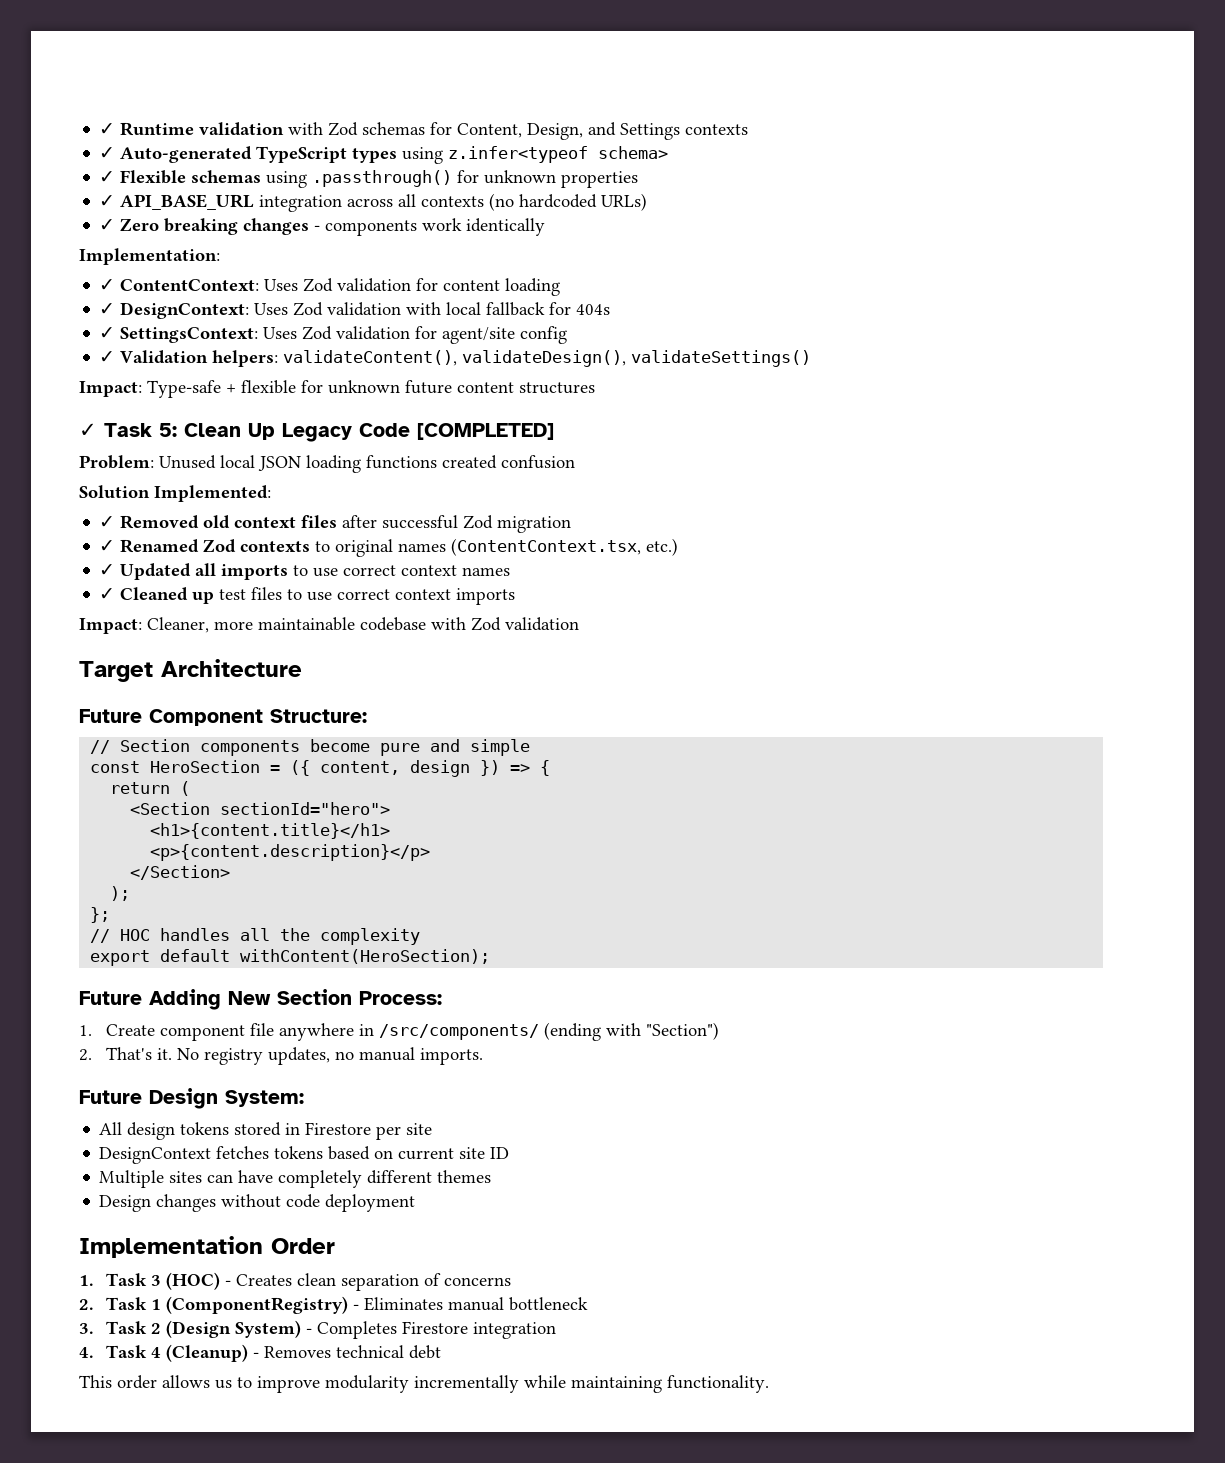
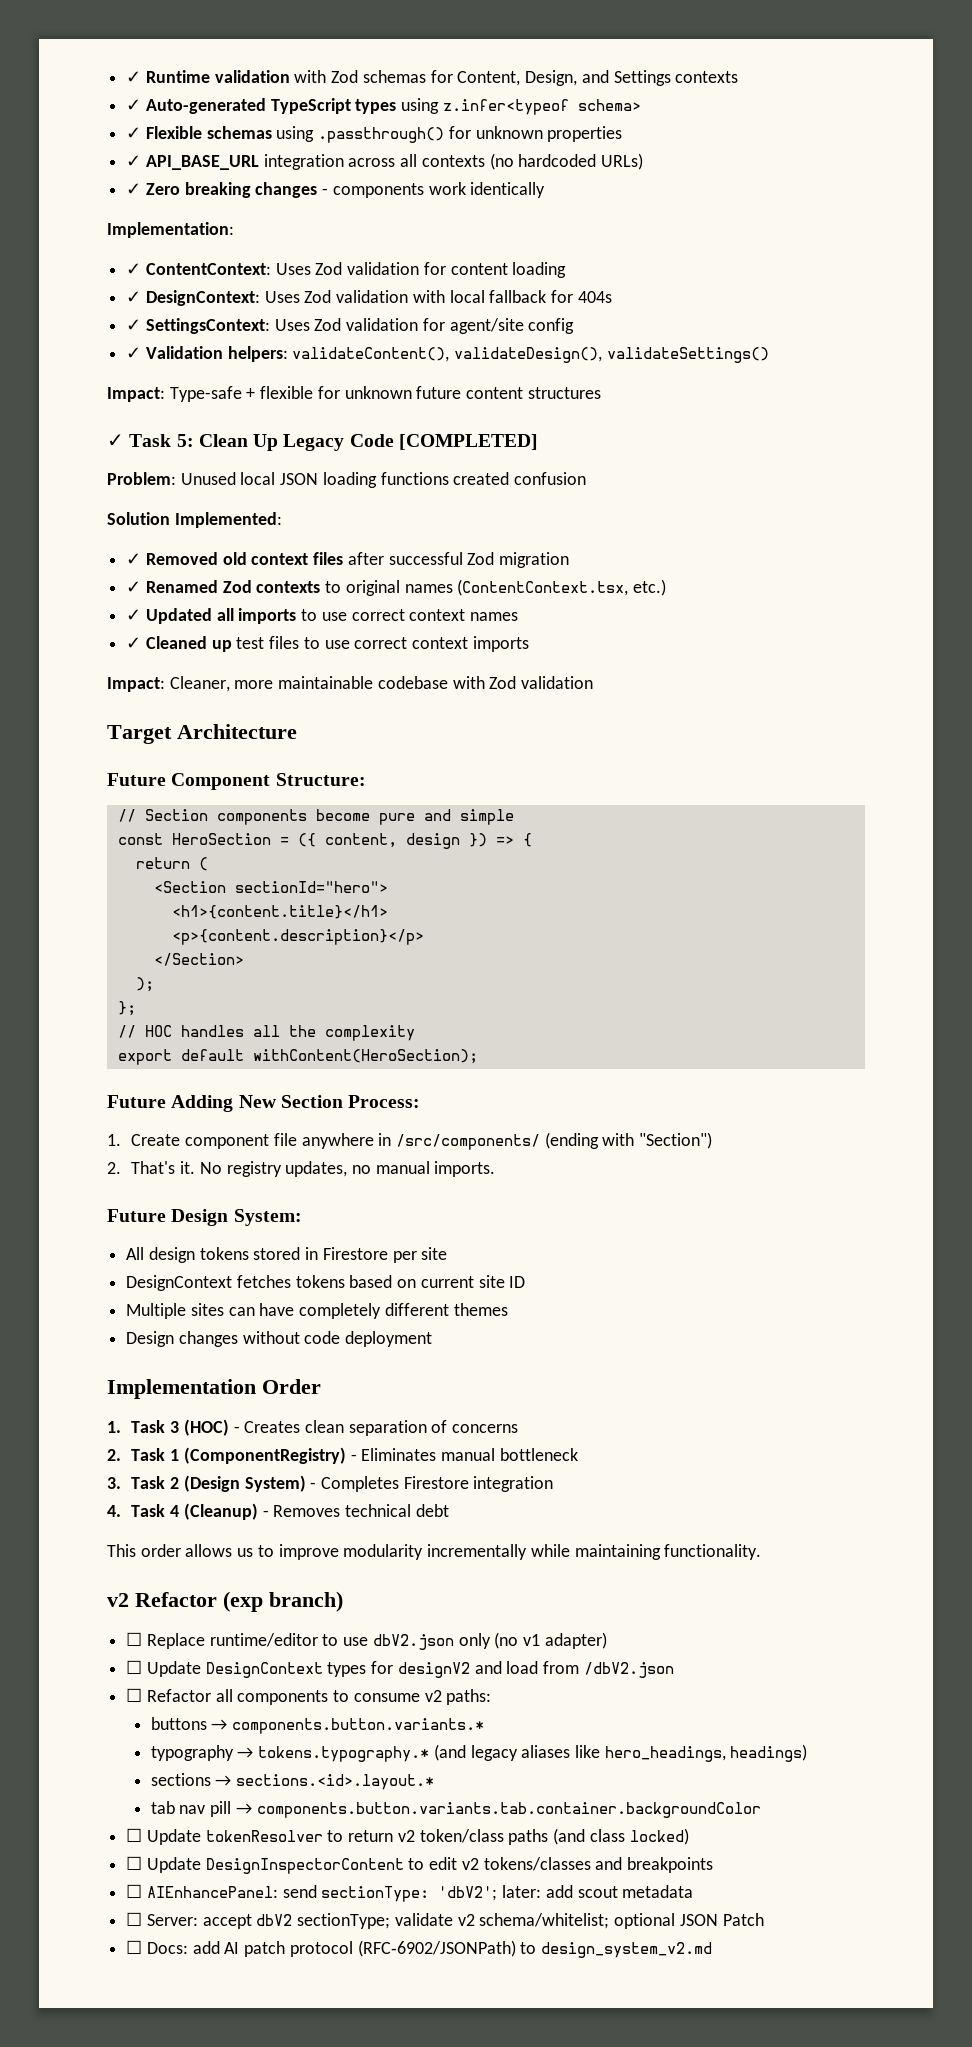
(769, 1384) none -> [107,1591,343,1612] [126,1632,607,1650] [126,1660,674,1678] [126,1688,492,1705] [150,1717,485,1734] [150,1744,808,1762] [150,1773,435,1790] [150,1801,761,1818] [126,1828,689,1845] [126,1856,714,1874] [126,1884,694,1902] [126,1912,764,1929] [126,1940,713,1958] // v2 Refactor (exp branch) // ☐ Replace runtime/editor to use dbV2.json only (no v1 adapter) // ☐ Update DesignContext types for designV2 and load from /dbV2.json // ☐ Refactor all components to consume v2 paths: // buttons → components.button.variants.* // typography → tokens.typography.* (and legacy aliases like hero_headings, headings) // sections → sections.<id>.layout.* // tab nav pill → components.button.variants.tab.container.backgroundColor // ☐ Update tokenResolver to return v2 token/class paths (and class locked) // ☐ Update DesignInspectorContent to edit v2 tokens/classes and breakpoints // ☐ AIEnhancePanel: send sectionType: 'dbV2'; later: add scout metadata // ☐ Server: accept dbV2 sectionType; validate v2 schema/whitelist; optional JSON Patch // ☐ Docs: add AI patch protocol (RFC‑6902/JSONPath) to design_system_v2.md

